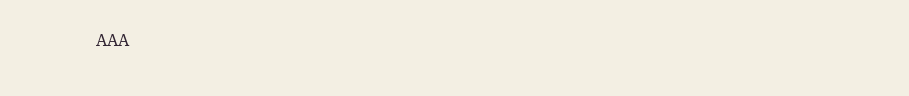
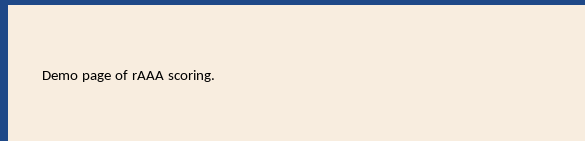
[96,34,130,46] AAA -> [42,70,215,82] Demo page of rAAA scoring.

